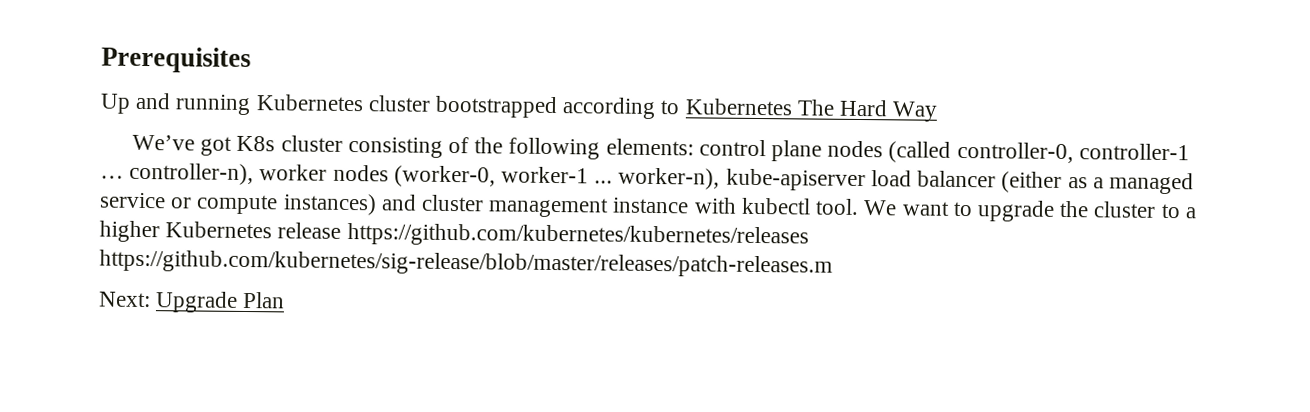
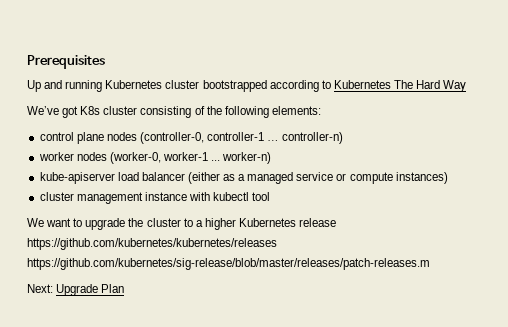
(694, 147) none -> (321, 110) //
[888,141,1074,164] (called controller-0, -> [139,132,204,144] (controller-0,
[129,162,255,186] controller-n), -> [282,132,344,144] controller-n) //
[618,167,721,190] worker-n), -> [222,152,272,164] worker-n) //
[380,194,417,211] and -> (448, 178) //
[815,198,860,215] tool. -> [252,192,271,201] tool //

